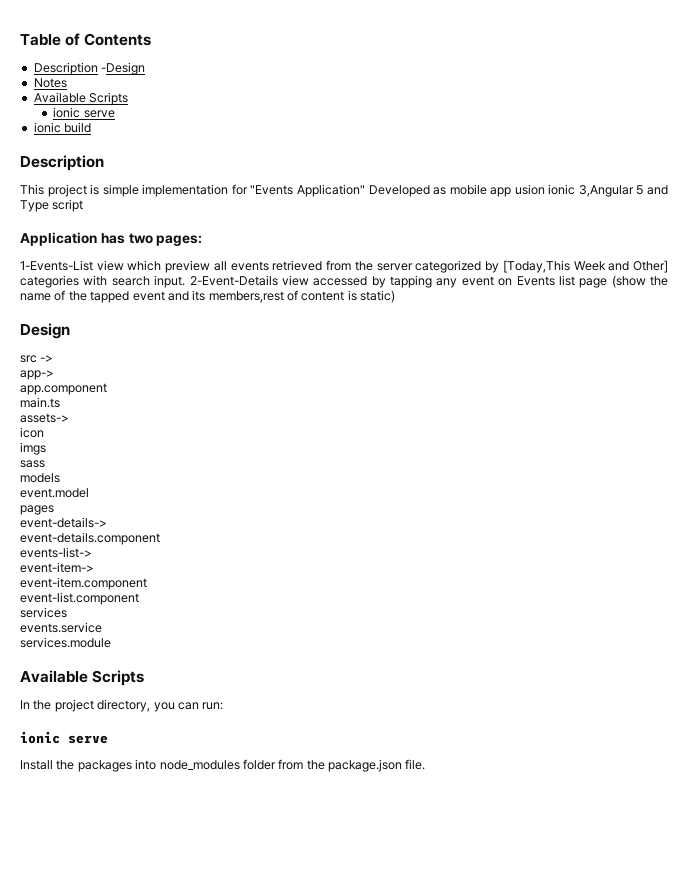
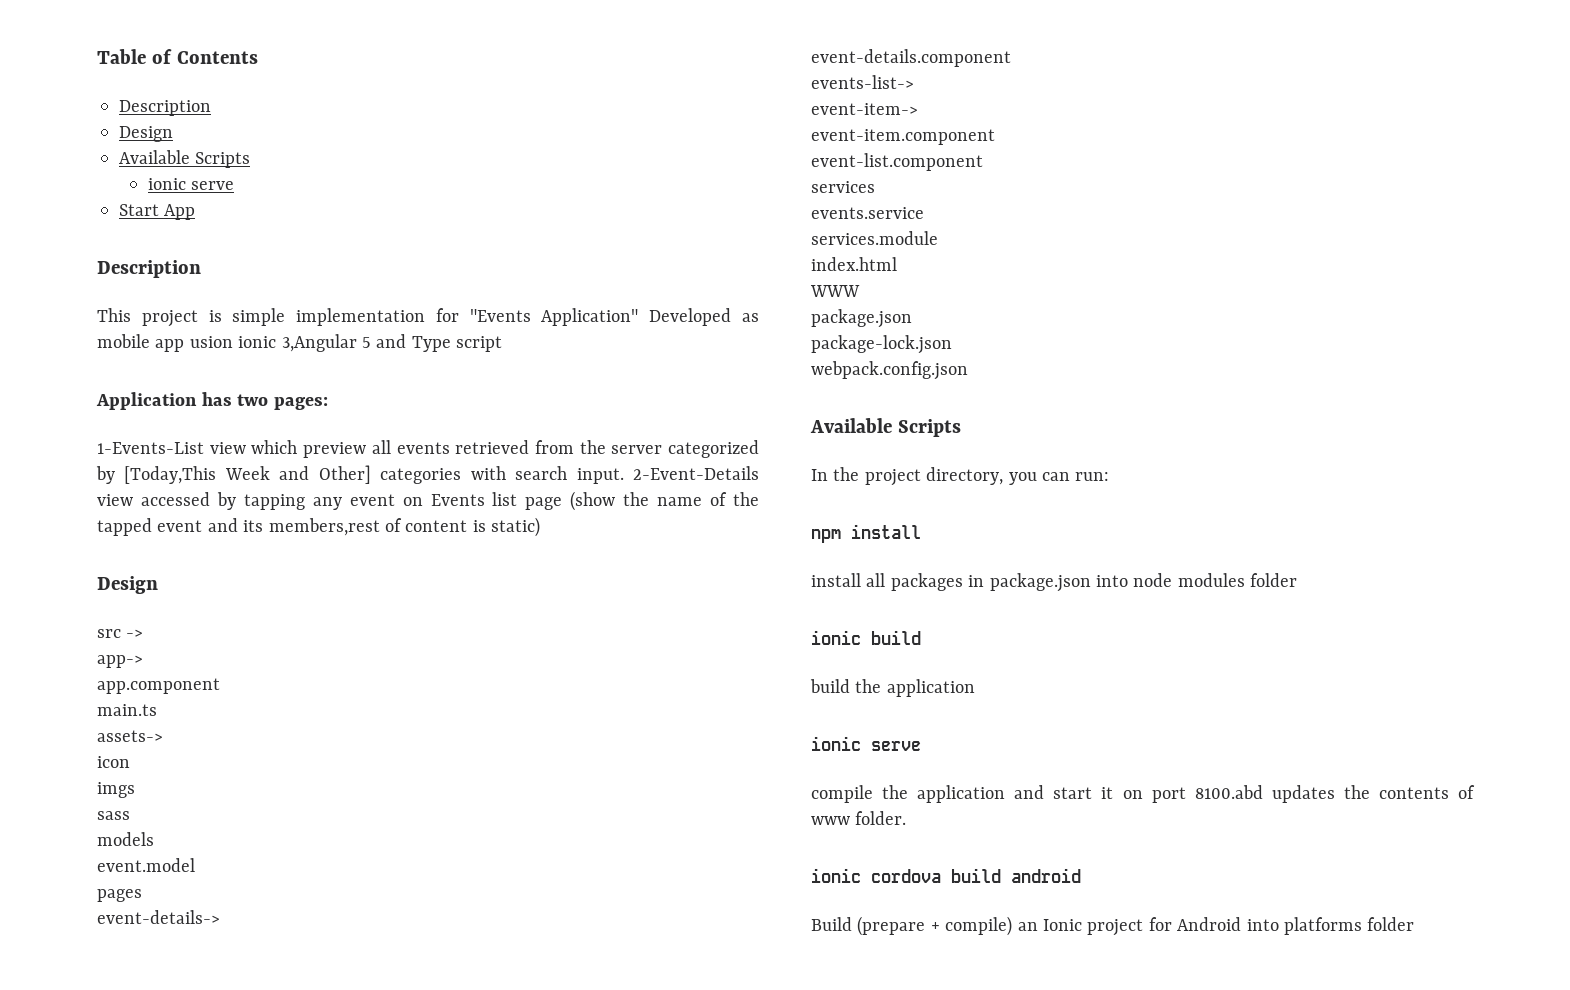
[101,62,146,75] [33,78,67,88] -Design // Notes -> [119,126,173,142] // Design
[33,122,92,133] ionic build -> [119,204,196,220] Start App
(111, 642) none -> [811,257,897,271] [810,285,860,297] [811,309,912,328] [811,335,952,354] [811,361,968,380] // index.html // WWW // package.json // package-lock.json // webpack.config.json
[20,731,108,744] [20,759,426,772] ionic serve // Install the packages into node_modules folder from the package.json file. -> [811,524,921,543] [811,573,1298,592] [811,630,921,645] [810,679,975,697] [811,736,921,751] [811,785,1475,803] [811,811,907,825] [811,868,1081,883] [811,916,1415,936] npm install // install all packages in package.json into node modules folder // ionic build // build the application // ionic serve // compile the application and start it on port 8100.abd updates the contents of www folder. // ionic cordova build android // Build (prepare + compile) an Ionic project for Android into platforms folder

